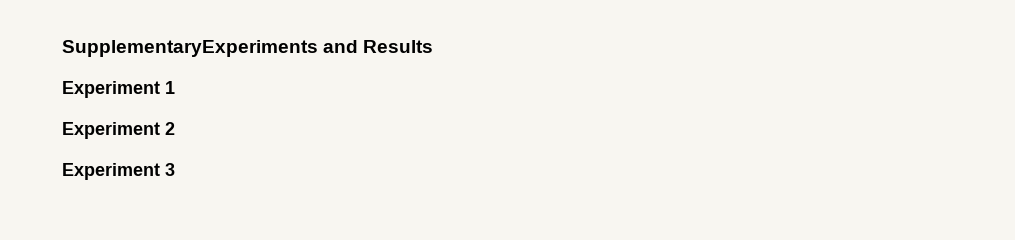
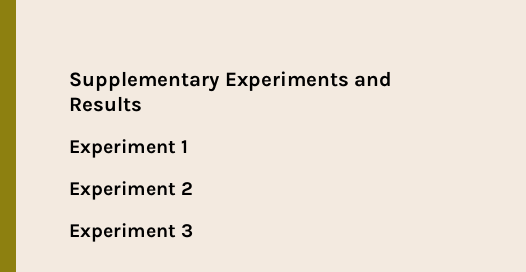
[62,40,318,57] SupplementaryExperiments -> [69,71,349,92] Supplementary Experiments

